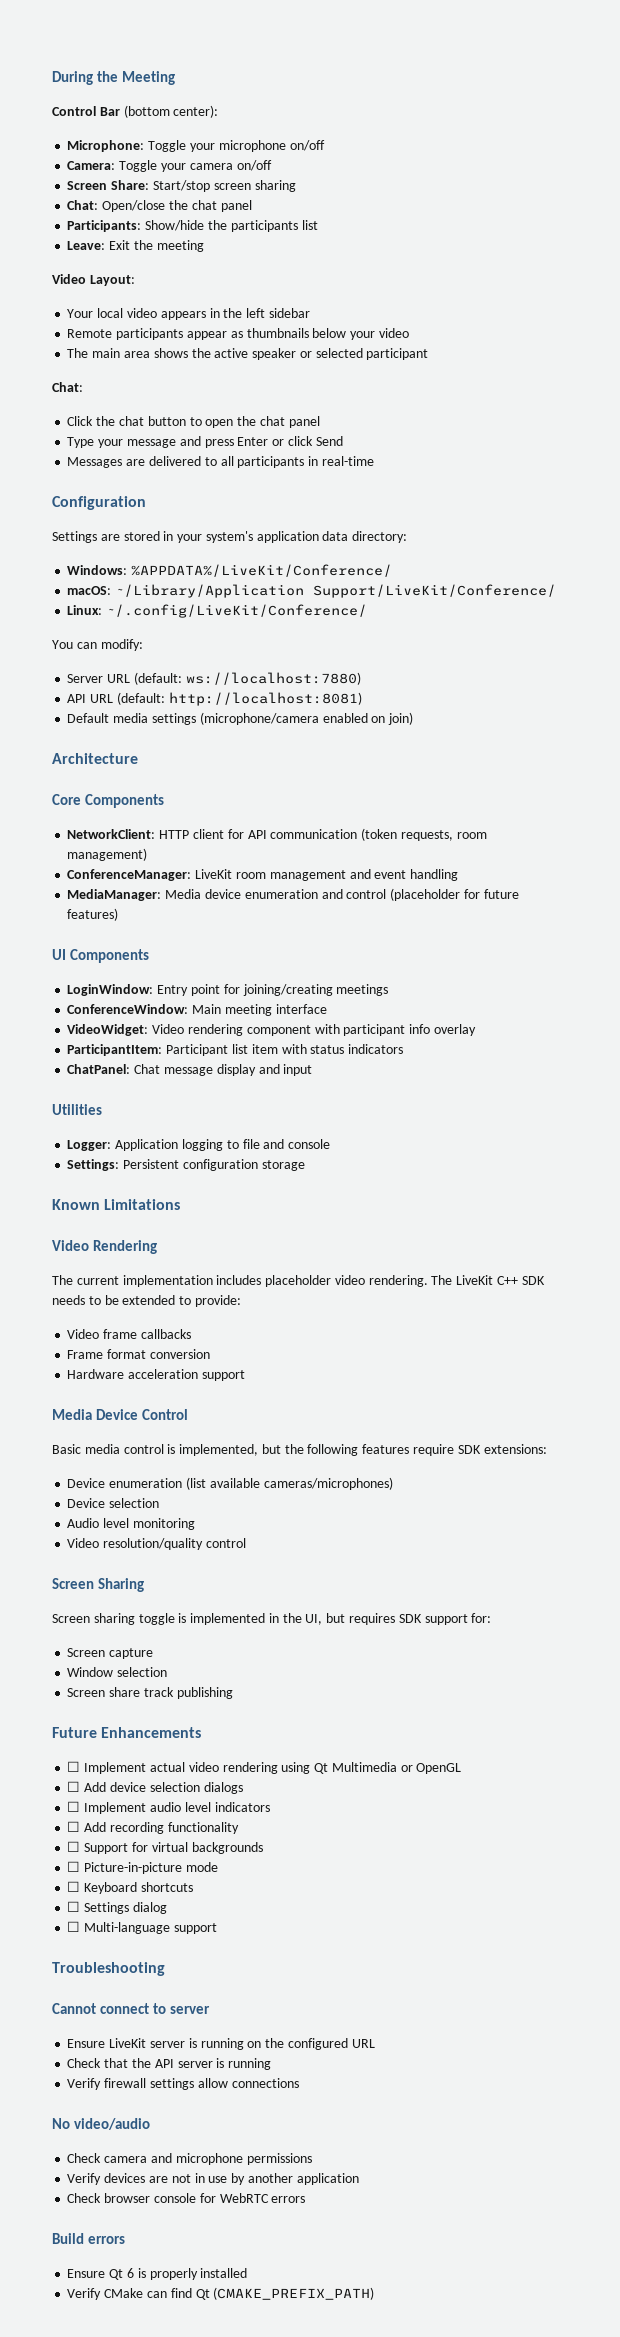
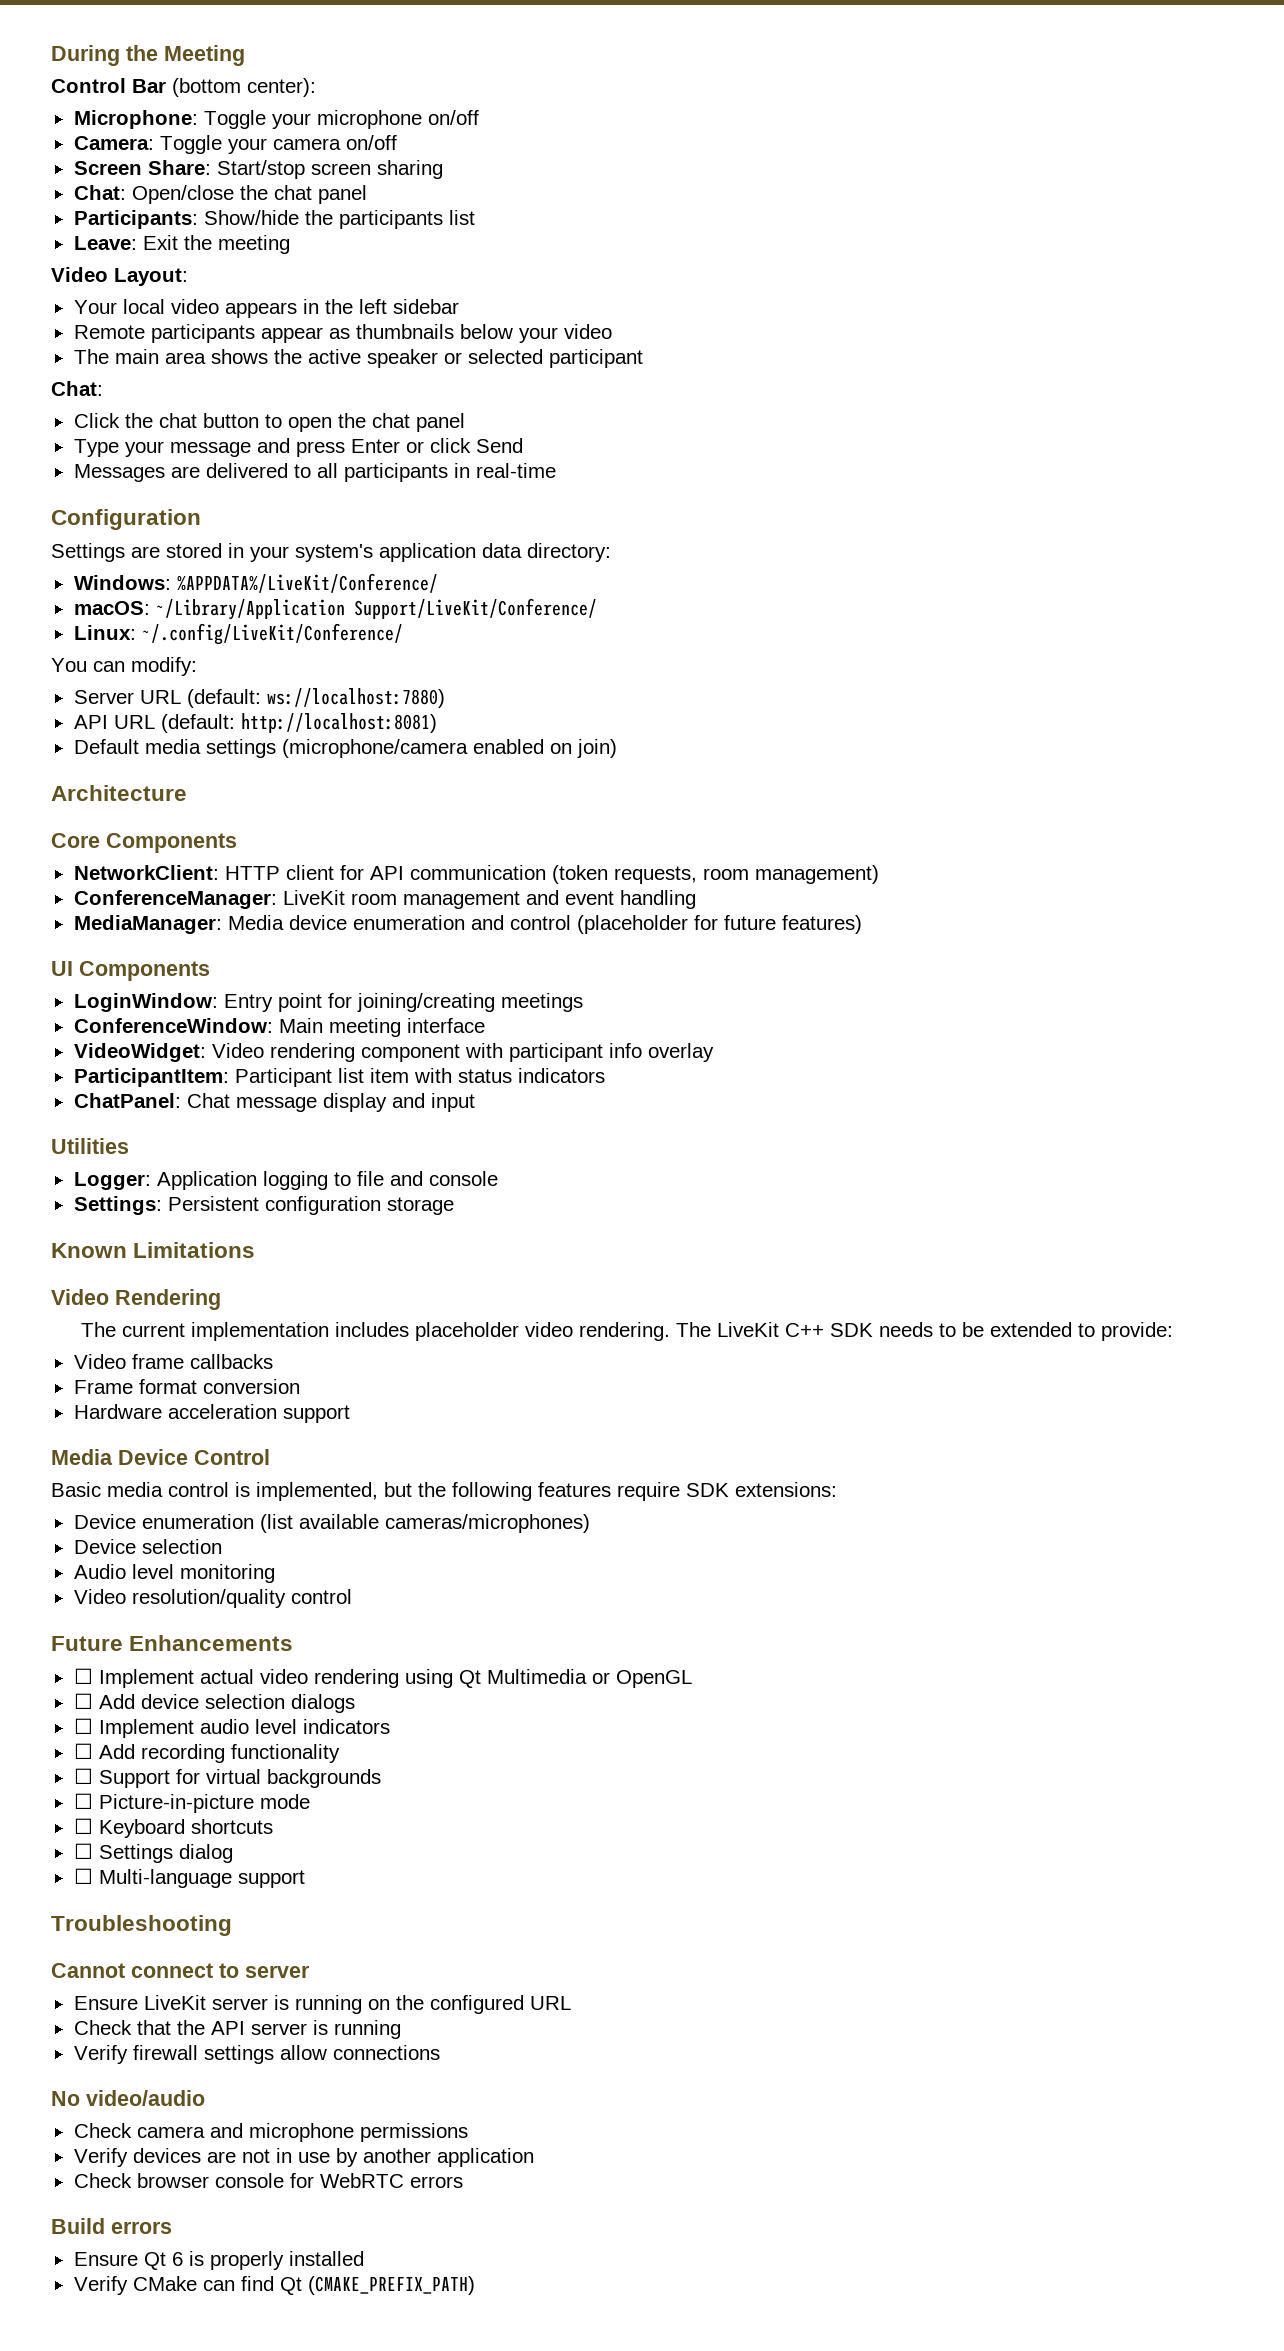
[52,1578,144,1592] [52,1613,492,1625] [67,1648,154,1659] [67,1667,168,1677] [67,1687,233,1699] // Screen Sharing // Screen sharing toggle is implemented in the UI, but requires SDK support for: // Screen capture // Window selection // Screen share track publishing -> (352, 1596) none

